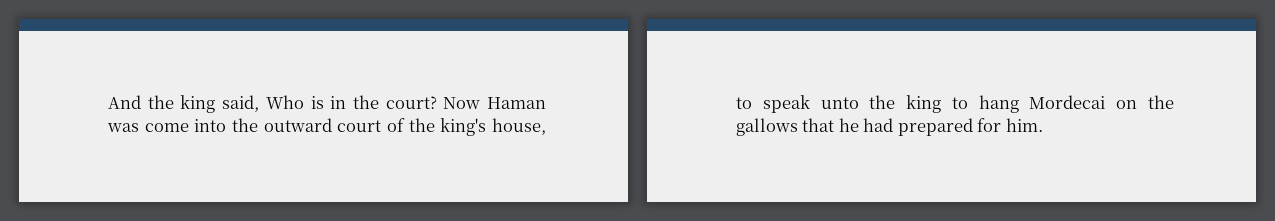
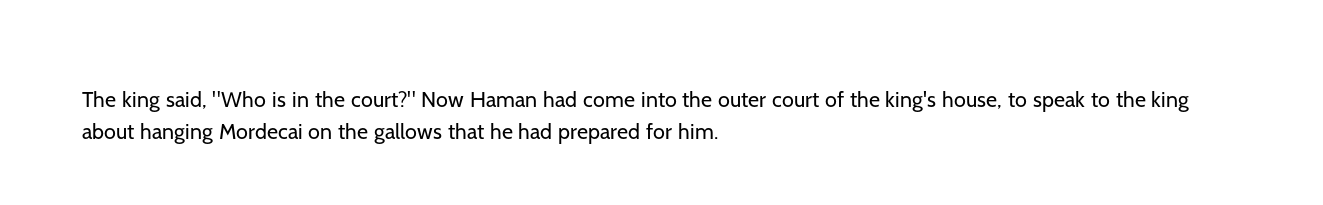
[108,95,174,109] And the -> [82,91,116,107] The
[265,95,304,109] Who -> [212,91,267,107] "Who
[385,96,437,109] court? -> [350,91,416,107] court?"
[107,123,139,132] was -> [543,91,578,107] had
[263,118,332,132] outward -> [718,93,767,107] outer
[820,95,1019,113] unto the king to hang -> [1090,91,1190,112] [82,123,213,144] to the king about hanging

